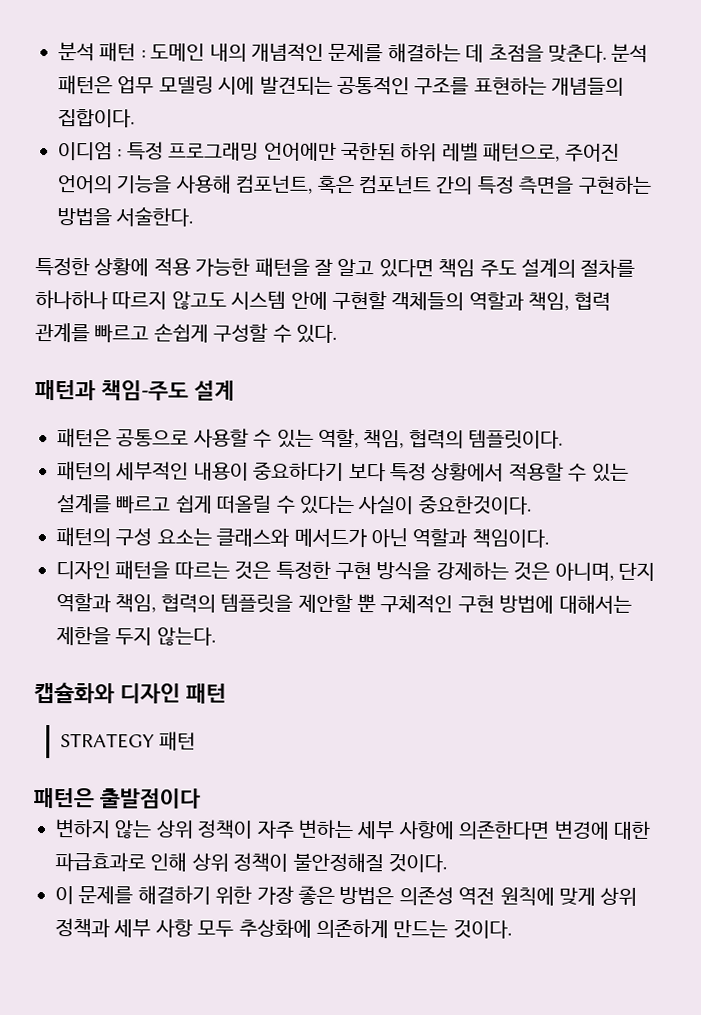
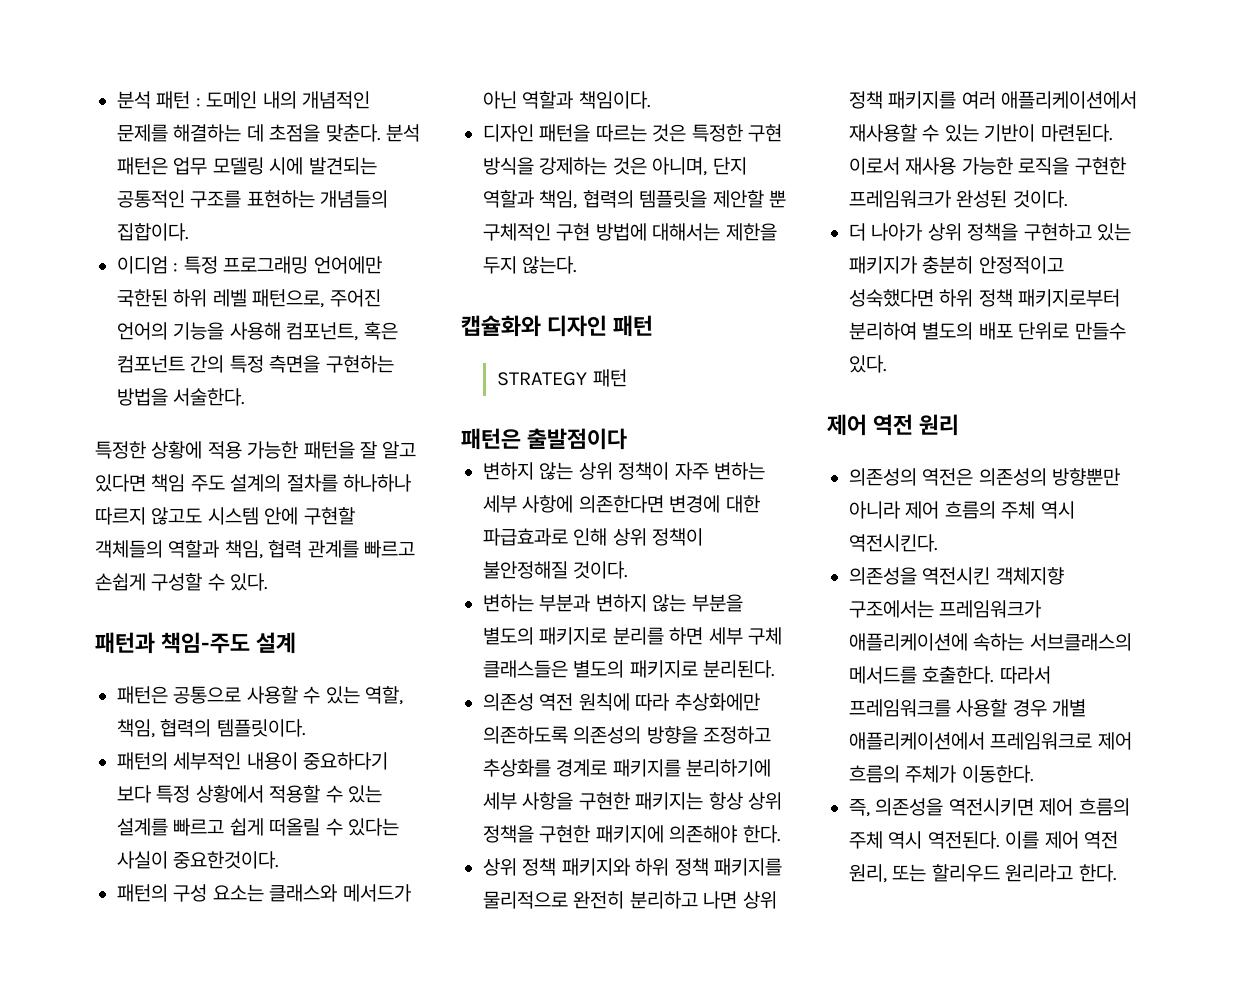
[55,885,638,906] [55,918,512,939] 이 문제를 해결하기 위한 가장 좋은 방법은 의존성 역전 원칙에 맞게 상위 정책과 세부 사항 모두 추상화에 의존하게 만드는 것이다. -> [483,594,743,612] [483,627,782,645] [483,660,776,678] [483,693,760,711] [483,726,772,744] [483,759,772,777] [483,792,782,810] [483,825,781,843] [483,858,782,876] [483,891,777,909] [849,91,1138,109] [849,124,1113,142] [849,157,1126,175] [849,190,1068,208] [849,223,1131,241] [849,256,1064,274] [849,289,1121,307] [849,322,1126,340] [849,355,887,373] [827,414,960,436] [849,468,1121,486] [849,501,1075,519] [849,534,938,552] [849,567,1064,585] [849,600,1042,618] [849,633,1132,651] [849,666,1051,684] [849,699,1087,717] [849,732,1132,750] [849,765,1034,783] [849,798,1130,817] [849,831,1118,849] [849,864,1117,883] 변하는 부분과 변하지 않는 부분을 별도의 패키지로 분리를 하면 세부 구체 클래스들은 별도의 패키지로 분리된다. // 의존성 역전 원칙에 따라 추상화에만 의존하도록 의존성의 방향을 조정하고 추상화를 경계로 패키지를 분리하기에 세부 사항을 구현한 패키지는 항상 상위 정책을 구현한 패키지에 의존해야 한다. // 상위 정책 패키지와 하위 정책 패키지를 물리적으로 완전히 분리하고 나면 상위 정책 패키지를 여러 애플리케이션에서 재사용할 수 있는 기반이 마련된다. 이로서 재사용 가능한 로직을 구현한 프레임워크가 완성된 것이다. // 더 나아가 상위 정책을 구현하고 있는 패키지가 충분히 안정적이고 성숙했다면 하위 정책 패키지로부터 분리하여 별도의 배포 단위로 만들수 있다. // 제어 역전 원리 // 의존성의 역전은 의존성의 방향뿐만 아니라 제어 흐름의 주체 역시 역전시킨다. // 의존성을 역전시킨 객체지향 구조에서는 프레임워크가 애플리케이션에 속하는 서브클래스의 메서드를 호출한다. 따라서 프레임워크를 사용할 경우 개별 애플리케이션에서 프레임워크로 제어 흐름의 주체가 이동한다. // 즉, 의존성을 역전시키면 제어 흐름의 주체 역시 역전된다. 이를 제어 역전 원리, 또는 할리우드 원리라고 한다.

